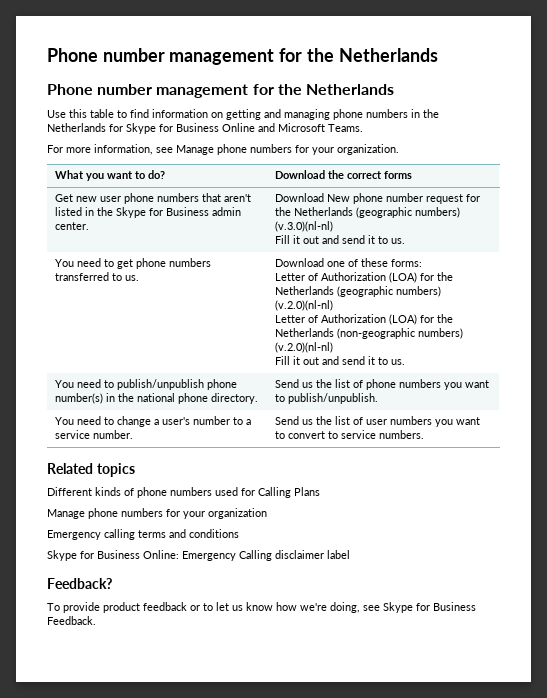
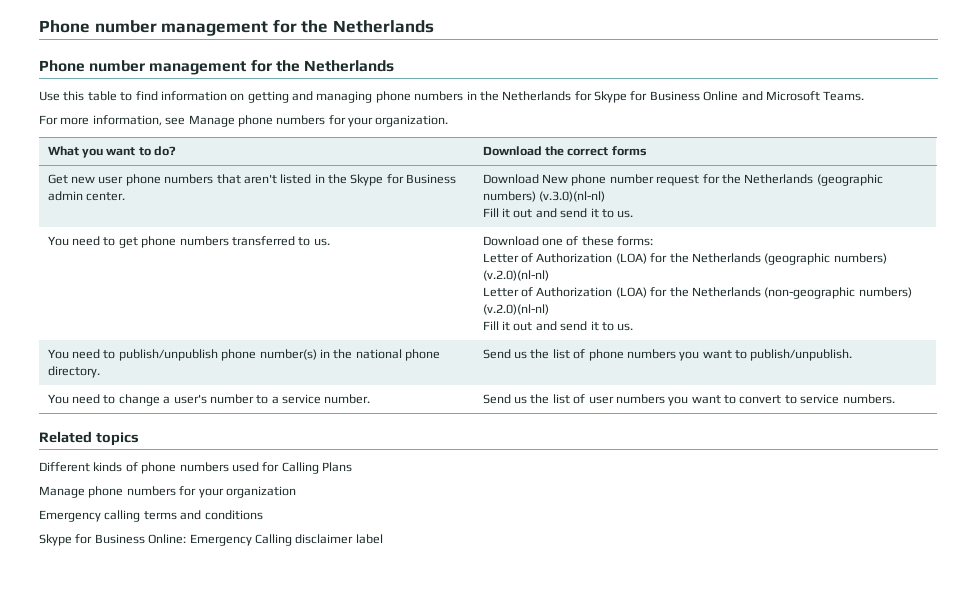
[47,578,112,589] [47,602,476,613] [47,616,96,625] // Feedback? // To provide product feedback or to let us know how we're doing, see Skype for Business Feedback. -> (383, 539) none

